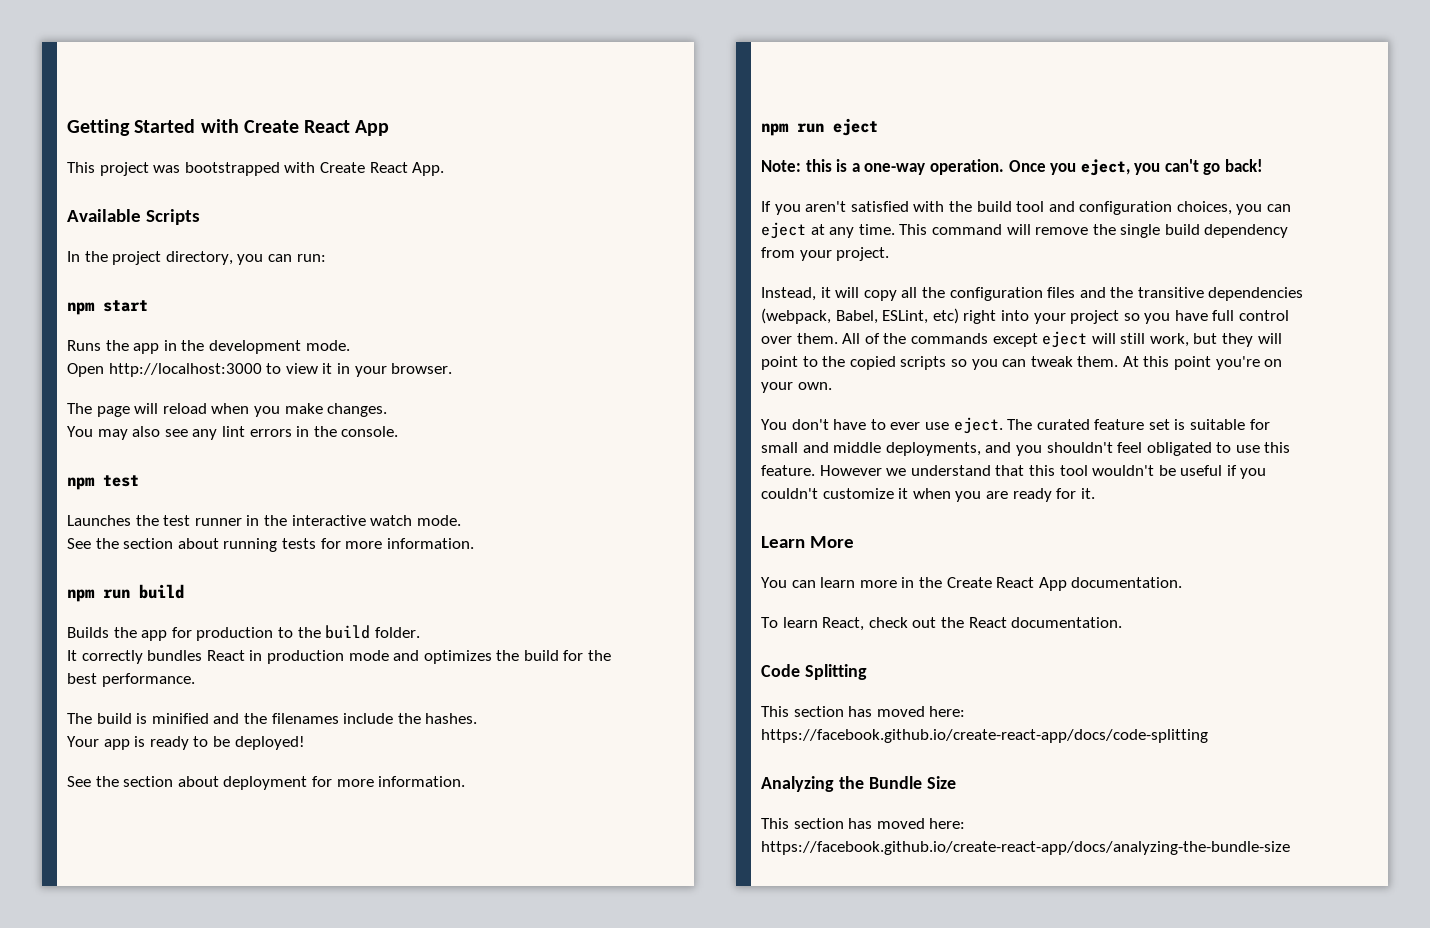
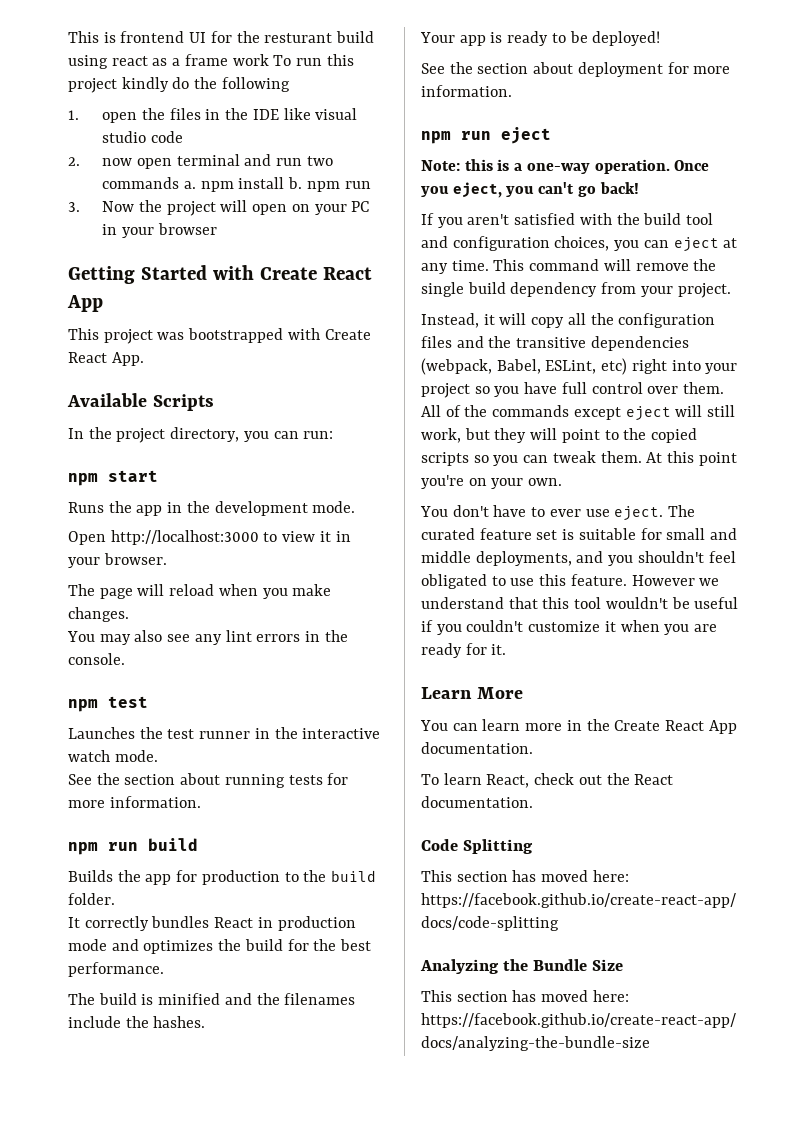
(67, 127) none -> [68,31,375,43] [68,54,354,69] [68,77,290,93] [68,108,358,123] [102,131,183,143] [68,154,333,169] [102,177,371,192] [68,200,370,216] [102,223,217,238] This is frontend UI for the resturant build using react as a frame work To run this project kindly do the following // 1. open the files in the IDE like visual studio code // 2. now open terminal and run two commands a. npm install b. npm run // 3. Now the project will open on your PC in your browser //

